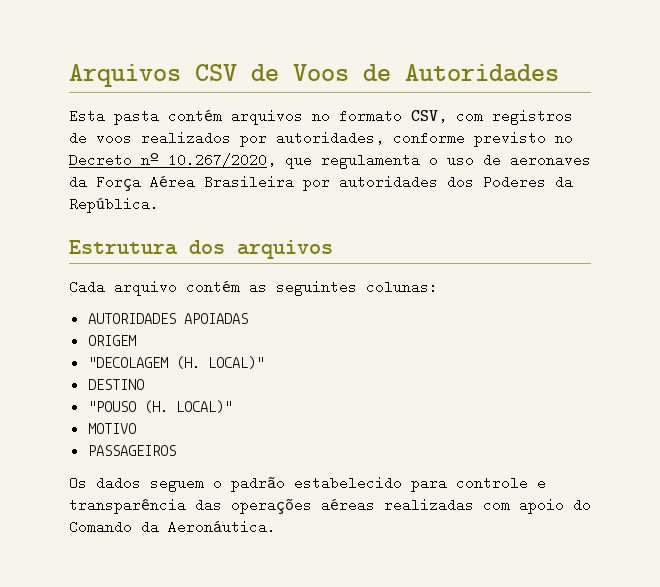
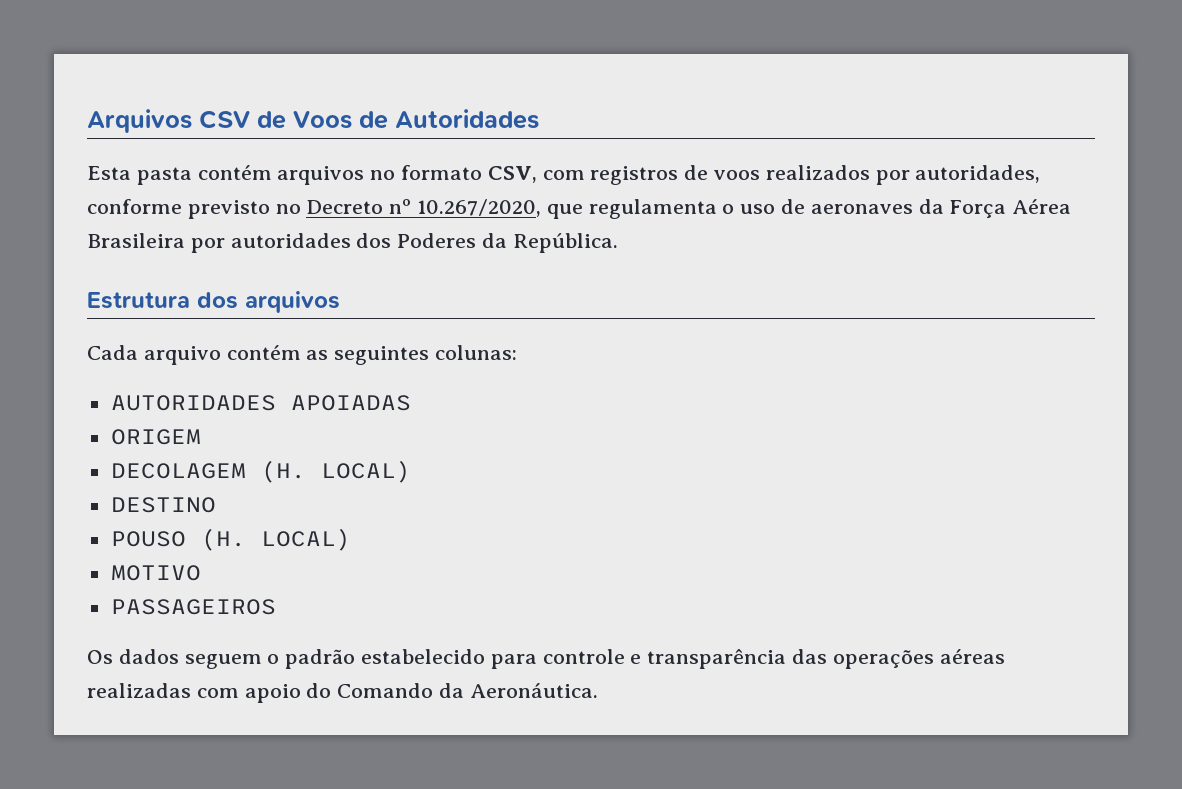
[87,356,264,370] [87,379,144,390] [87,400,232,414] "DECOLAGEM (H. LOCAL)" // DESTINO // "POUSO (H. LOCAL)" -> [110,460,411,483] [110,497,216,513] [110,528,351,551] DECOLAGEM (H. LOCAL) // DESTINO // POUSO (H. LOCAL)

